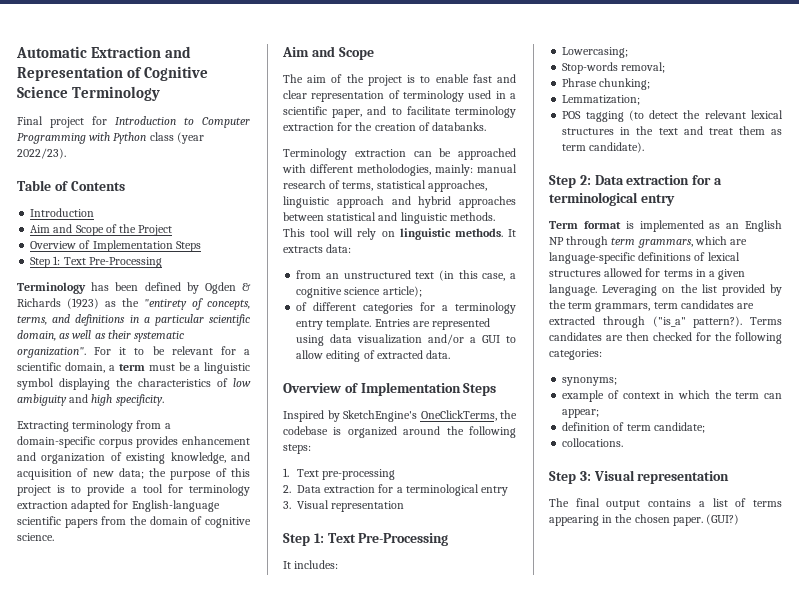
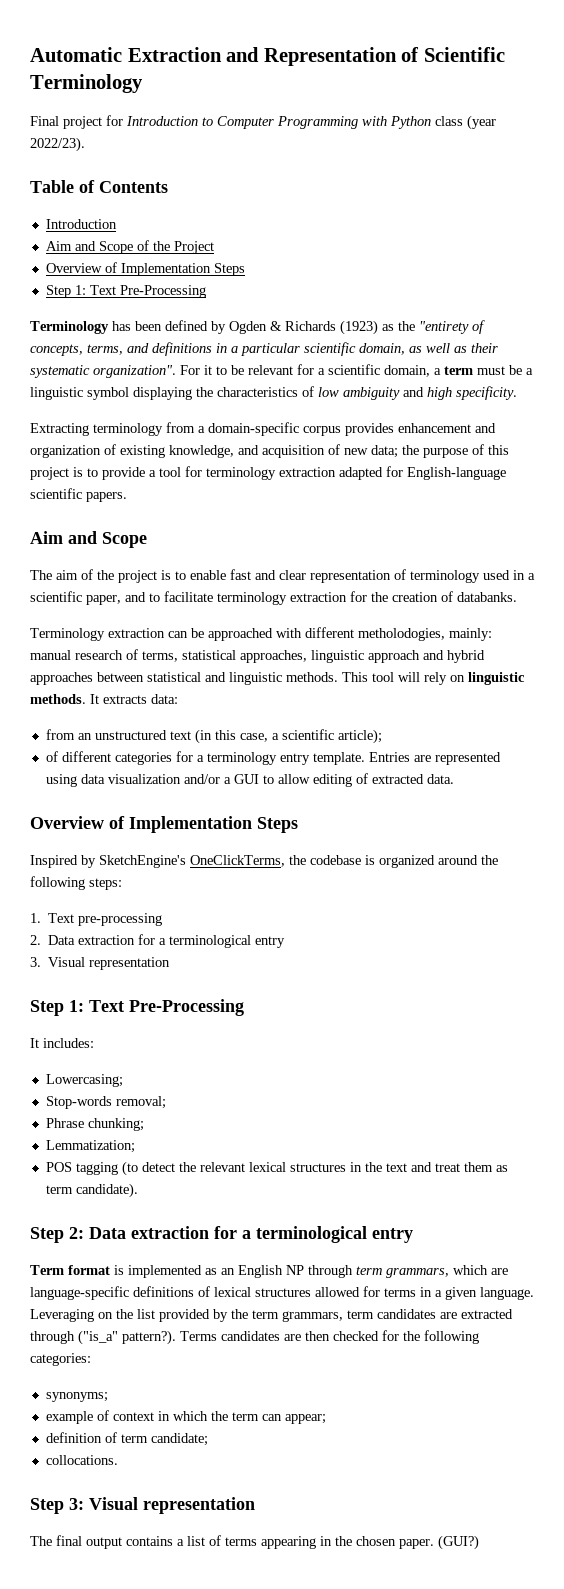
[144,66,209,81] [17,86,68,98] Cognitive Science -> [423,47,505,62] Scientific
[64,516,251,528] [17,533,54,541] papers from the domain of cognitive science. -> [86,492,127,502] papers.
[296,287,381,298] cognitive science -> [281,729,334,740] scientific

